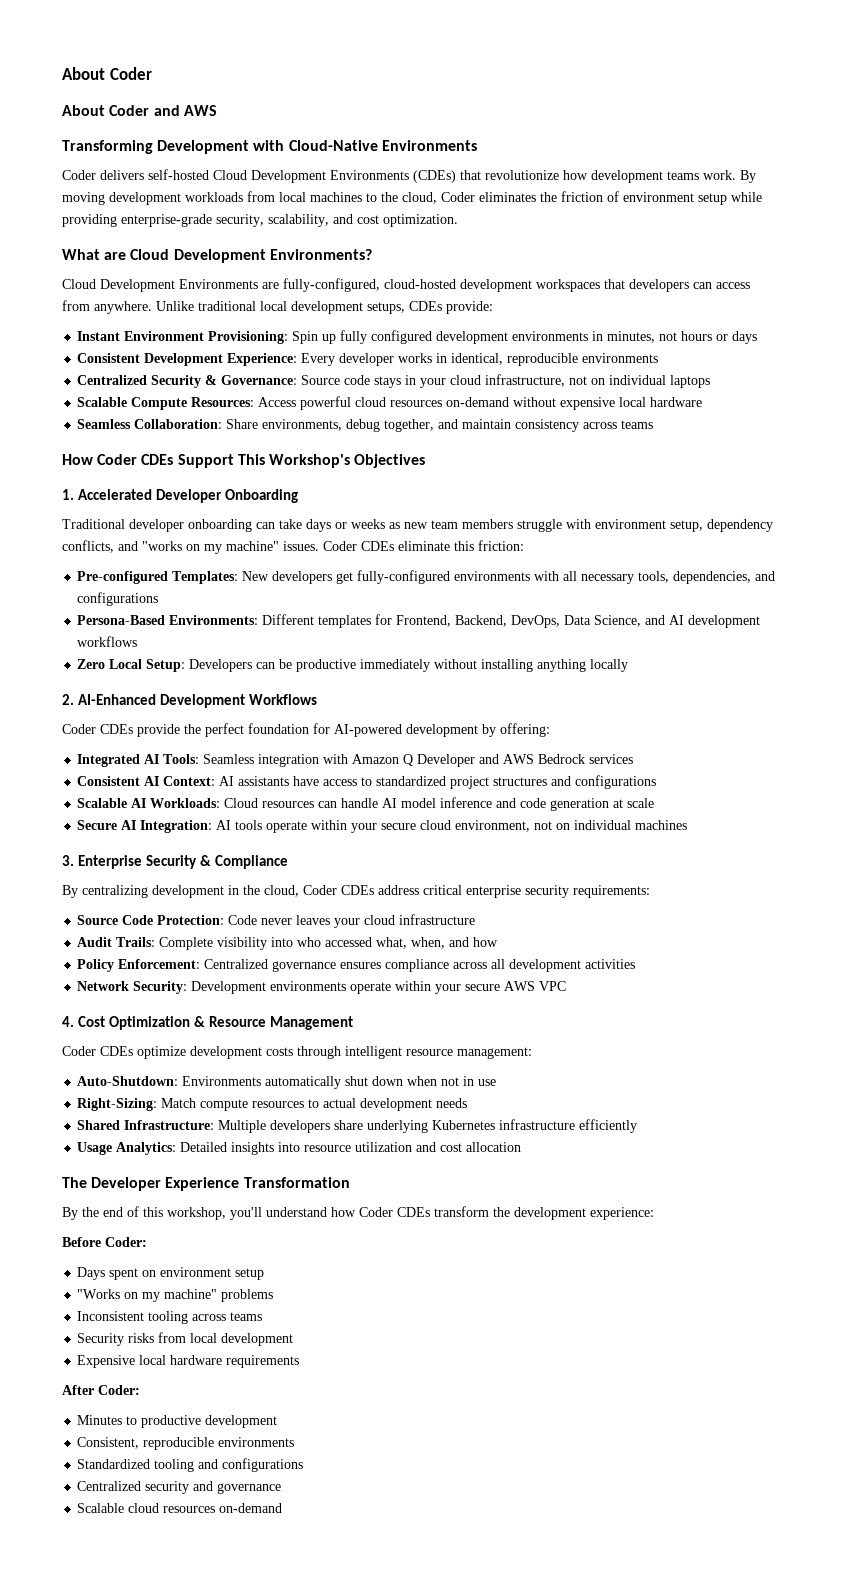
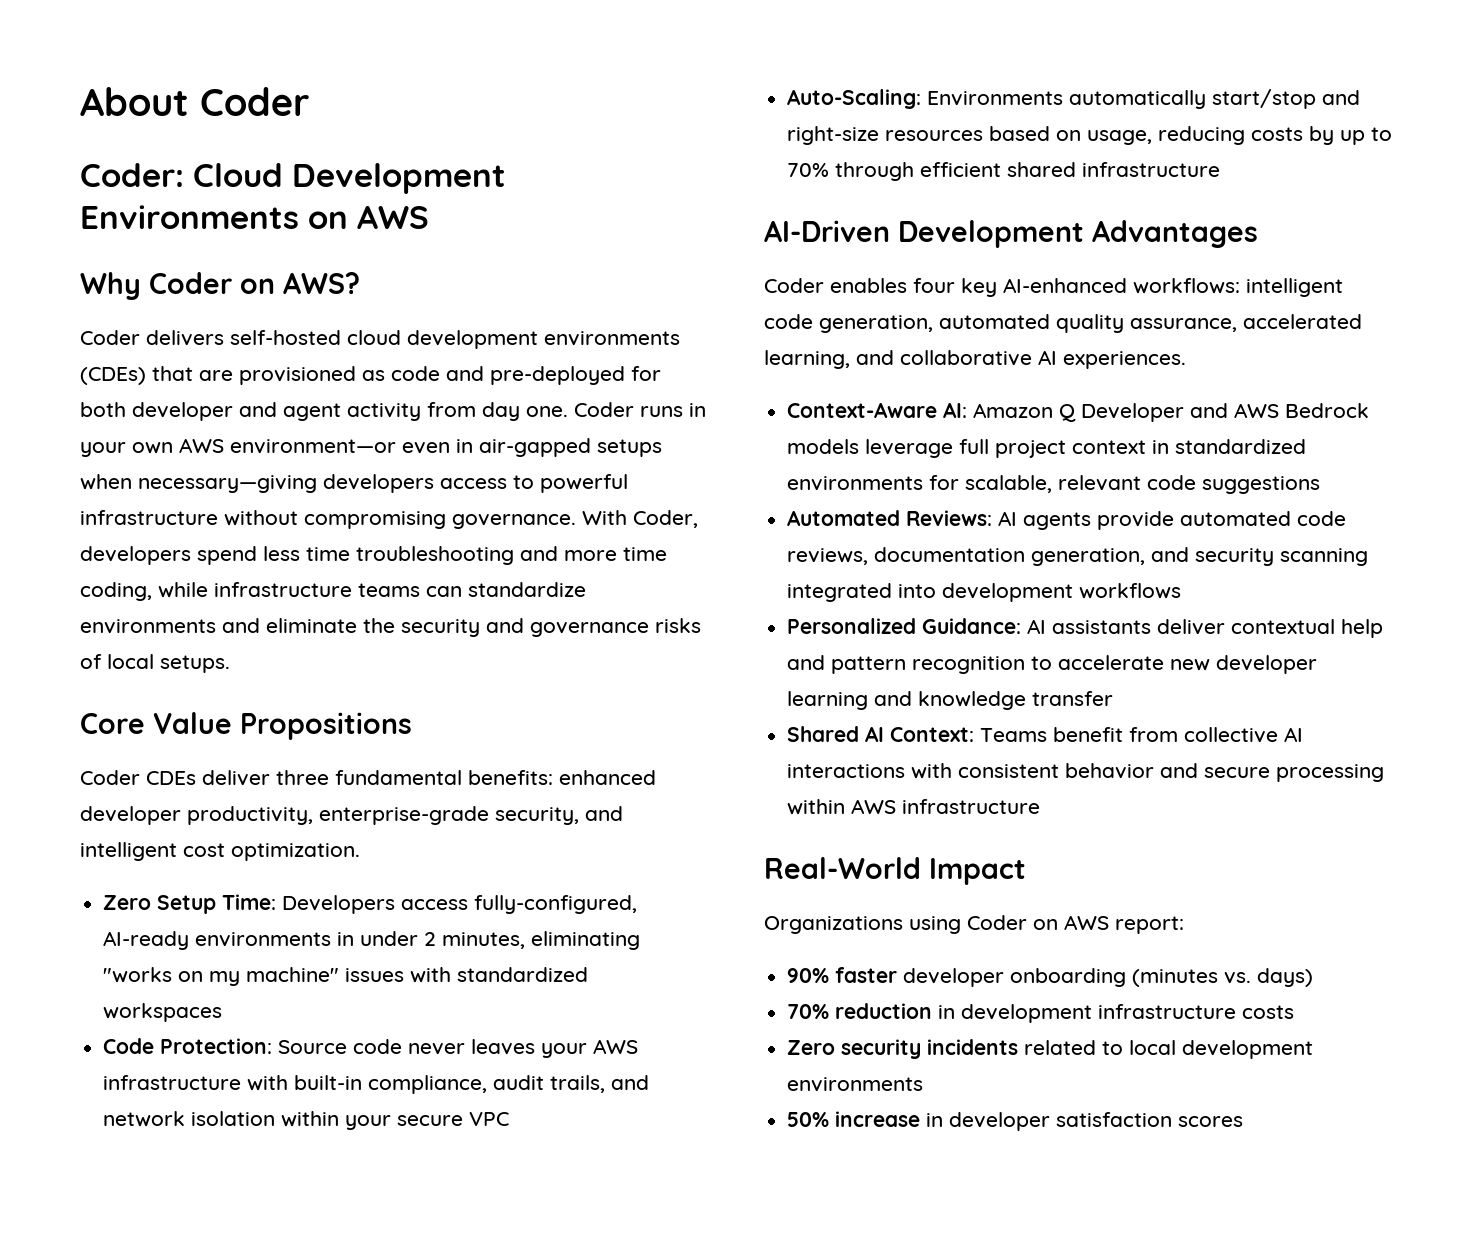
[62,105,217,116] [62,140,477,154] [62,169,756,183] [62,191,762,205] [62,214,458,227] [62,249,372,263] [62,278,750,292] [62,300,493,314] [77,330,758,344] [77,353,659,366] [77,374,711,388] [77,396,703,410] [77,419,654,432] [62,454,426,468] [62,489,298,503] [62,519,773,532] [62,540,524,554] [77,570,776,584] [77,592,159,606] [77,614,761,628] [77,636,138,647] [77,659,629,672] [62,694,317,708] [62,723,550,737] [77,754,349,767] About Coder and AWS // Transforming Development with Cloud-Native Environments // Coder delivers self-hosted Cloud Development Environments (CDEs) that revolutionize how development teams work. By moving development workloads from local machines to the cloud, Coder eliminates the friction of environment setup while providing enterprise-grade security, scalability, and cost optimization. // What are Cloud Development Environments? // Cloud Development Environments are fully-configured, cloud-hosted development workspaces that developers can access from anywhere. Unlike traditional local development setups, CDEs provide: // Instant Environment Provisioning: Spin up fully configured development environments in minutes, not hours or days // Consistent Development Experience: Every developer works in identical, reproducible environments // Centralized Security & Governance: Source code stays in your cloud infrastructure, not on individual laptops // Scalable Compute Resources: Access powerful cloud resources on-demand without expensive local hardware // Seamless Collaboration: Share environments, debug together, and maintain consistency across teams // How Coder CDEs Support This Workshop's Objectives // 1. Accelerated Developer Onboarding // Traditional developer onboarding can take days or weeks as new team members struggle with environment setup, dependency conflicts, and "works on my machine" issues. Coder CDEs eliminate this friction: // Pre-configured Templates: New developers get fully-configured environments with all necessary tools, dependencies, and configurations // Persona-Based Environments: Different templates for Frontend, Backend, DevOps, Data Science, and AI development workflows // Zero Local Setup: Developers can be productive immediately without installing anything locally // 2. AI-Enhanced Development Workflows // Coder CDEs provide the perfect foundation for AI-powered development by offering: // Integrated AI Tools: Seamless integration with -> [80,163,506,194] [80,205,429,229] [80,272,360,300] [80,330,680,349] [80,366,661,385] [80,402,706,421] [80,438,662,457] [80,474,628,493] [80,510,698,529] [80,546,667,565] [80,582,586,601] [80,618,701,637] [80,654,230,673] [80,712,412,740] [80,770,656,786] [80,806,623,825] [80,842,360,861] [103,894,638,914] [103,931,641,950] [103,967,589,986] [103,1003,223,1022] [103,1038,639,1058] [103,1075,650,1094] [103,1111,510,1130] [787,89,1361,109] [787,126,1393,145] [787,162,1221,181] [764,220,1258,248] [764,278,1343,297] [764,314,1362,333] [764,350,1186,369] [787,402,968,418] Coder: Cloud Development Environments on AWS // Why Coder on AWS? // Coder delivers self-hosted cloud development environments (CDEs) that are provisioned as code and pre-deployed for both developer and agent activity from day one. Coder runs in your own AWS environment—or even in air-gapped setups when necessary—giving developers access to powerful infrastructure without compromising governance. With Coder, developers spend less time troubleshooting and more time coding, while infrastructure teams can standardize environments and eliminate the security and governance risks of local setups. // Core Value Propositions // Coder CDEs deliver three fundamental benefits: enhanced developer productivity, enterprise-grade security, and intelligent cost optimization. // Zero Setup Time: Developers access fully-configured, AI-ready environments in under 2 minutes, eliminating "works on my machine" issues with standardized workspaces // Code Protection: Source code never leaves your AWS infrastructure with built-in compliance, audit trails, and network isolation within your secure VPC // Auto-Scaling: Environments automatically start/stop and right-size resources based on usage, reducing costs by up to 70% through efficient shared infrastructure // AI-Driven Development Advantages // Coder enables four key AI-enhanced workflows: intelligent code generation, automated quality assurance, accelerated learning, and collaborative AI experiences. // Context-Aware AI:
[589,754,634,764] [77,775,657,789] [77,797,655,811] [77,820,688,833] [62,855,288,869] [62,885,650,898] [77,914,476,928] [77,937,499,950] [77,959,636,972] [77,981,567,994] [62,1016,353,1030] [62,1046,532,1059] [77,1076,497,1089] [77,1098,468,1111] [77,1119,638,1133] [77,1142,522,1155] [62,1177,350,1191] [62,1206,654,1220] [62,1237,147,1247] [77,1267,265,1280] [77,1289,274,1302] [77,1311,263,1324] [77,1332,294,1346] [77,1355,300,1368] [62,1385,140,1395] [77,1415,278,1428] [77,1437,295,1450] [77,1458,304,1472] [77,1481,282,1494] [77,1503,283,1513] services // Consistent AI Context: AI assistants have access to standardized project structures and configurations // Scalable AI Workloads: Cloud resources can handle AI model inference and code generation at scale // Secure AI Integration: AI tools operate within your secure cloud environment, not on individual machines // 3. Enterprise Security & Compliance // By centralizing development in the cloud, Coder CDEs address critical enterprise security requirements: // Source Code Protection: Code never leaves your cloud infrastructure // Audit Trails: Complete visibility into who accessed what, when, and how // Policy Enforcement: Centralized governance ensures compliance across all development activities // Network Security: Development environments operate within your secure AWS VPC // 4. Cost Optimization & Resource Management // Coder CDEs optimize development costs through intelligent resource management: // Auto-Shutdown: Environments automatically shut down when not in use // Right-Sizing: Match compute resources to actual development needs // Shared Infrastructure: Multiple developers share underlying Kubernetes infrastructure efficiently // Usage Analytics: Detailed insights into resource utilization and cost allocation // The Developer Experience Transformation // By the end of this workshop, you'll understand how Coder CDEs transform the development experience: // Before Coder: // Days spent on environment setup // "Works on my machine" problems // Inconsistent tooling across teams // Security risks from local development // Expensive local hardware requirements // After Coder: // Minutes to productive development // Consistent, reproducible environments // Standardized tooling and configurations // Centralized security and governance // Scalable cloud resources on-demand -> [787,439,1307,458] [787,475,1321,494] [787,510,1347,530] [787,547,1369,566] [787,583,1182,602] [787,618,1384,638] [787,655,1318,674] [787,691,1114,710] [787,726,1304,743] [787,763,1385,782] [787,799,1041,815] [764,857,1026,885] [764,915,1184,934] [787,967,1314,987] [787,1003,1295,1023] [787,1039,1314,1059] [787,1077,924,1092] [787,1111,1244,1131] models leverage full project context in standardized environments for scalable, relevant code suggestions // Automated Reviews: AI agents provide automated code reviews, documentation generation, and security scanning integrated into development workflows // Personalized Guidance: AI assistants deliver contextual help and pattern recognition to accelerate new developer learning and knowledge transfer // Shared AI Context: Teams benefit from collective AI interactions with consistent behavior and secure processing within AWS infrastructure // Real-World Impact // Organizations using Coder on AWS report: // 90% faster developer onboarding (minutes vs. days) // 70% reduction in development infrastructure costs // Zero security incidents related to local development environments // 50% increase in developer satisfaction scores

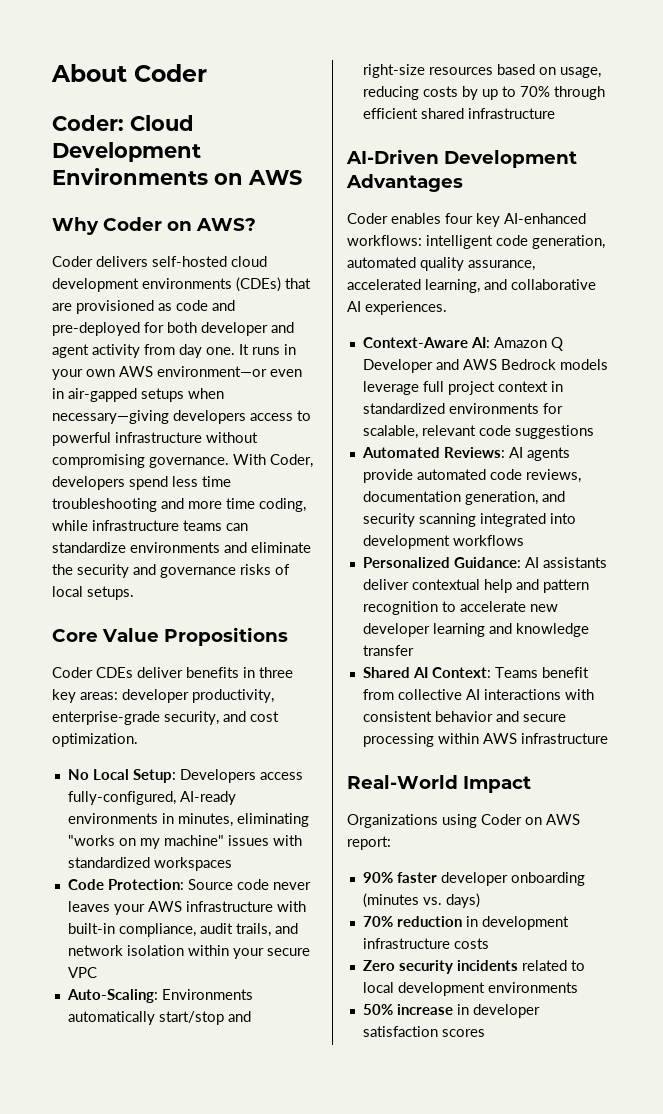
[574,402,634,417] Coder -> [239,344,249,355] It
[276,770,656,785] three fundamental benefits: enhanced -> [186,667,293,678] [52,689,118,703] benefits in three key areas:
[80,842,177,861] intelligent -> (246, 716) none
[103,894,277,914] Zero Setup Time: -> [67,769,176,783] No Local Setup:
[360,931,437,946] under 2 -> (174, 818) none

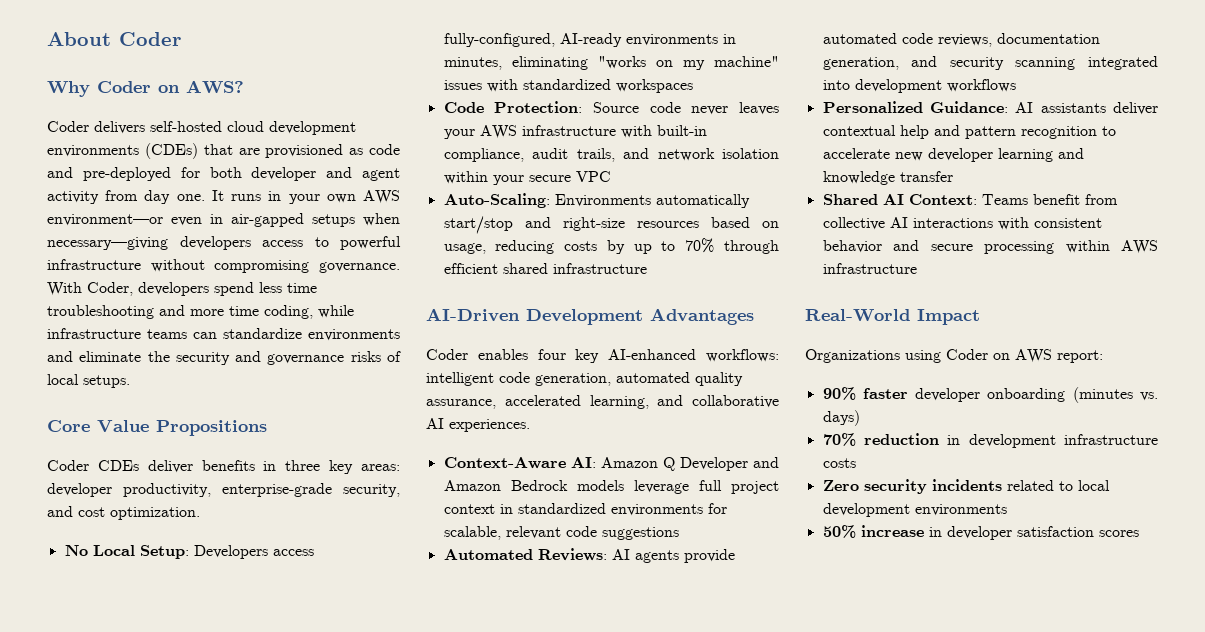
[52,115,194,131] [52,142,201,162] [52,168,302,185] // Coder: Cloud Development Environments on AWS -> (181, 39) none
[462,359,497,370] AWS -> [443,480,501,491] Amazon

